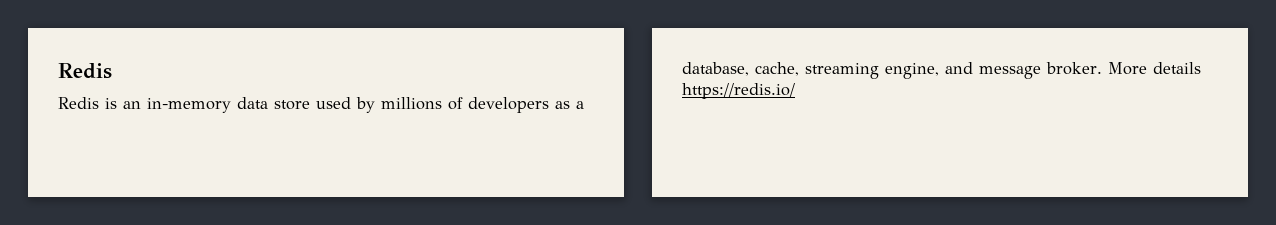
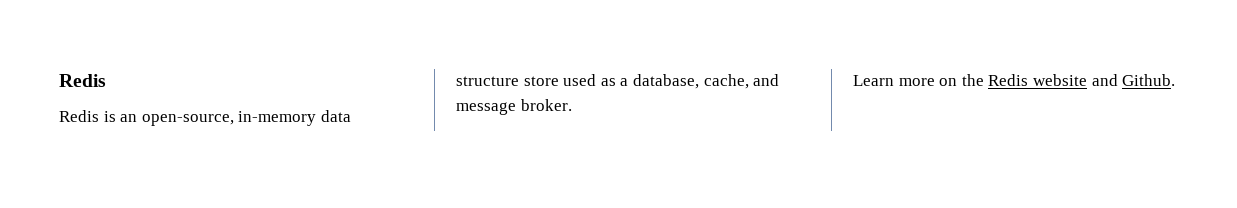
(141, 105) none -> [141,114,234,126] open-source,
(268, 103) none -> [456,76,519,86] structure
[356,97,549,113] by millions of developers -> (597, 80) none
[805,63,939,79] streaming engine, -> (749, 81) none
[1107,62,1201,75] [682,83,795,99] More details https://redis.io/ -> [853,74,1176,86] // Learn more on the Redis website and Github.

